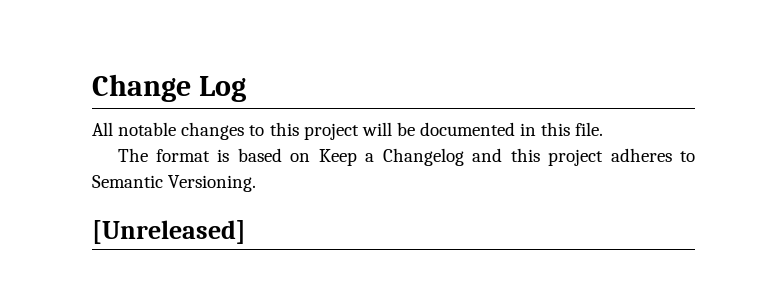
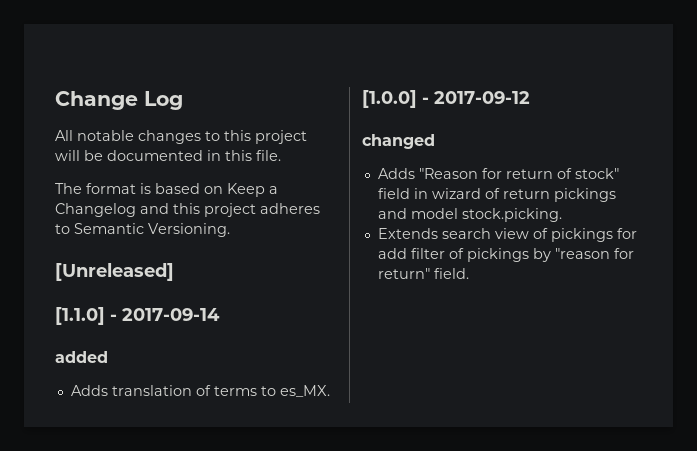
(246, 232) none -> [55,307,220,325] [55,351,108,363] [70,385,330,397] [362,90,530,108] [362,134,435,149] [377,168,619,179] [377,188,616,202] [377,208,562,222] [377,228,637,242] [377,248,634,262] [377,268,469,279] // [1.1.0] - 2017-09-14 // added // Adds translation of terms to es_MX. // [1.0.0] - 2017-09-12 // changed // Adds "Reason for return of stock" field in wizard of return pickings and model stock.picking. // Extends search view of pickings for add filter of pickings by "reason for return" field.

